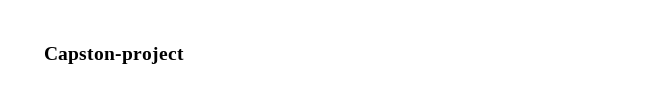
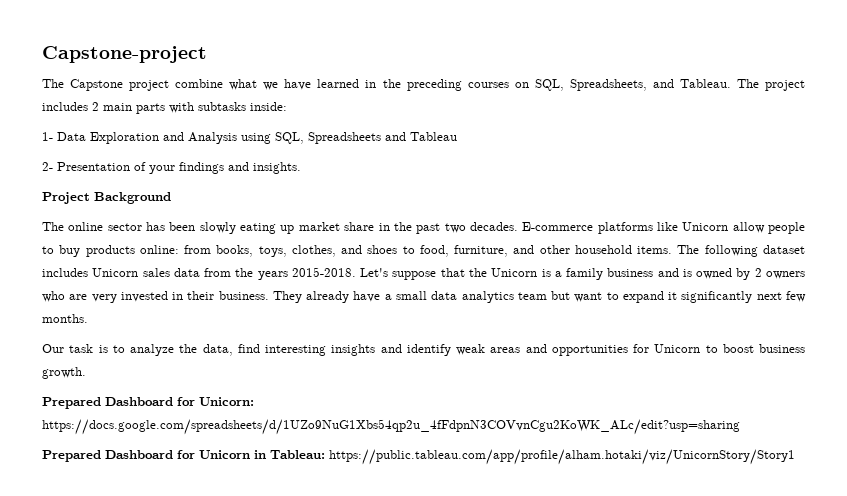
[44,47,184,64] Capston-project -> [42,46,207,63] [42,79,805,91] [42,102,287,114] [42,132,457,144] [42,162,301,174] [42,192,171,204] [42,222,806,234] [42,245,805,257] [42,267,805,280] [42,291,806,303] [42,314,88,323] [42,344,805,356] [42,367,86,379] [42,397,254,409] [42,419,740,435] [42,449,795,465] Capstone-project // The Capstone project combine what we have learned in the preceding courses on SQL, Spreadsheets, and Tableau. The project includes 2 main parts with subtasks inside: // 1- Data Exploration and Analysis using SQL, Spreadsheets and Tableau // 2- Presentation of your findings and insights. // Project Background // The online sector has been slowly eating up market share in the past two decades. E-commerce platforms like Unicorn allow people to buy products online: from books, toys, clothes, and shoes to food, furniture, and other household items. The following dataset includes Unicorn sales data from the years 2015-2018. Let's suppose that the Unicorn is a family business and is owned by 2 owners who are very invested in their business. They already have a small data analytics team but want to expand it significantly next few months. // Our task is to analyze the data, find interesting insights and identify weak areas and opportunities for Unicorn to boost business growth. // Prepared Dashboard for Unicorn: https://docs.google.com/spreadsheets/d/1UZo9NuG1Xbs54qp2u_4fFdpnN3COVvnCgu2KoWK_ALc/edit?usp=sharing // Prepared Dashboard for Unicorn in Tableau: https://public.tableau.com/app/profile/alham.hotaki/viz/UnicornStory/Story1

